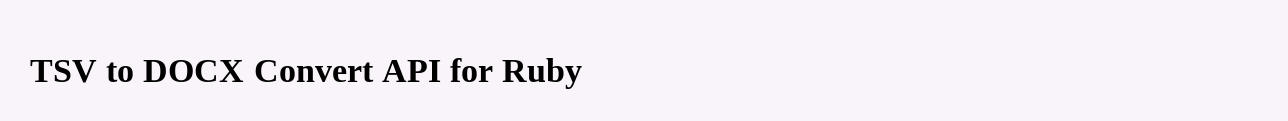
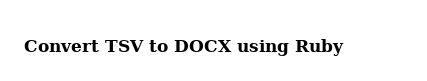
(30, 71) none -> [24,40,99,52] Convert
[253,58,493,82] Convert API for -> [237,40,289,56] using

